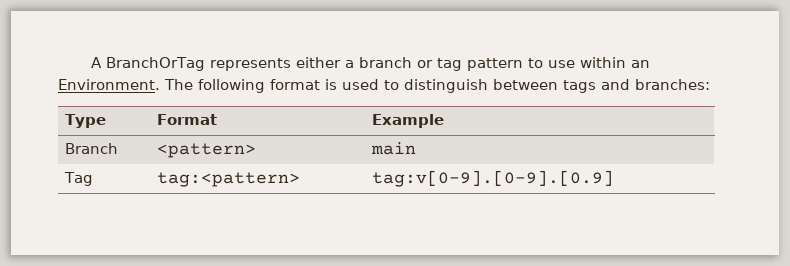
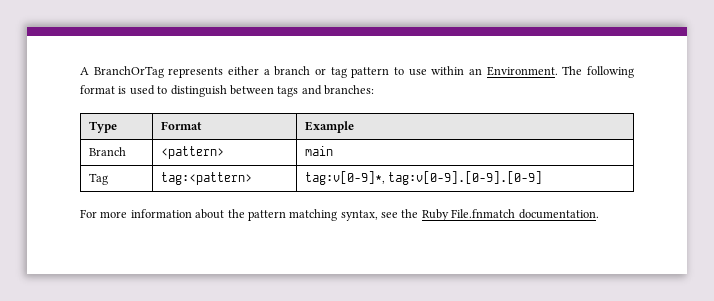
[372,170,615,187] tag:v[0-9].[0-9].[0.9] -> [304,171,542,185] [80,209,599,221] tag:v[0-9]*, tag:v[0-9].[0-9].[0-9] // For more information about the pattern matching syntax, see the Ruby File.fnmatch documentation.

